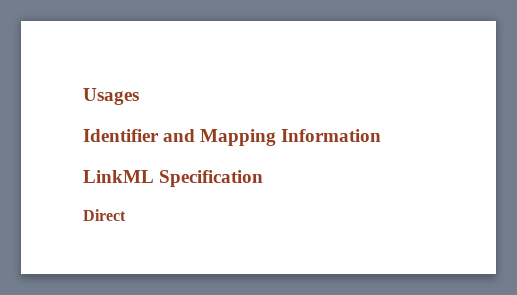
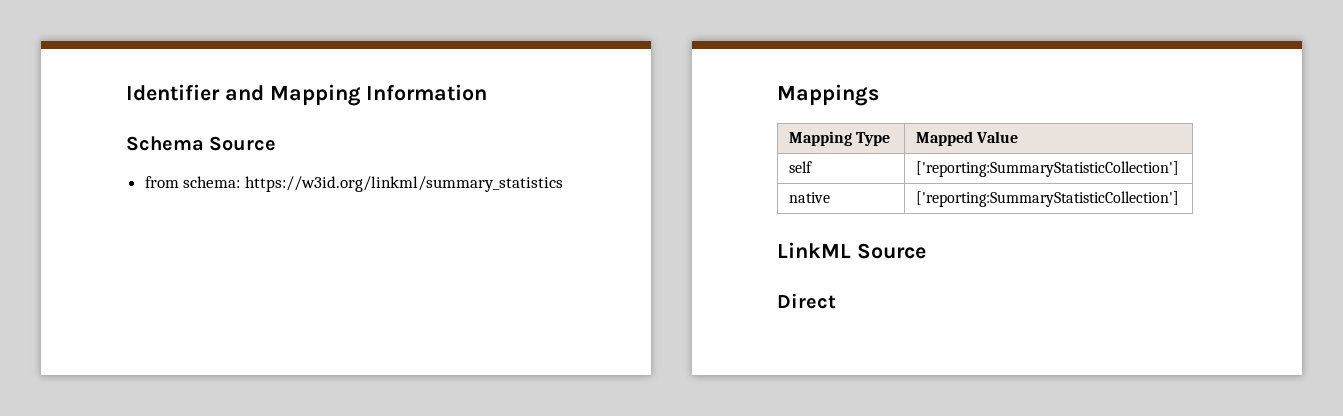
[83,88,139,105] Usages // -> (126, 92) none
(382, 135) none -> [126,136,277,151] [144,176,563,192] [777,84,879,106] [788,131,891,146] [915,131,1019,146] [788,161,812,173] [915,161,1179,177] [788,192,830,203] [915,191,1179,207] // Schema Source // from schema: https://w3id.org/linkml/summary_statistics // Mappings // Mapping Type | Mapped Value // self | ['reporting:SummaryStatisticCollection'] // native | ['reporting:SummaryStatisticCollection']
[159,170,264,187] Specification -> [856,243,926,259] Source

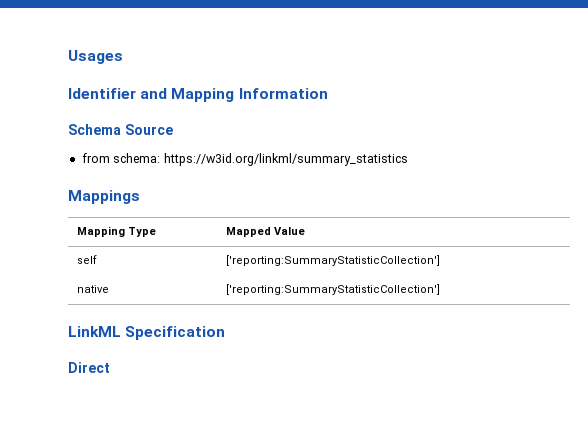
(126, 92) none -> [68,50,123,64] Usages //
[856,243,926,259] Source -> [125,326,226,340] Specification

